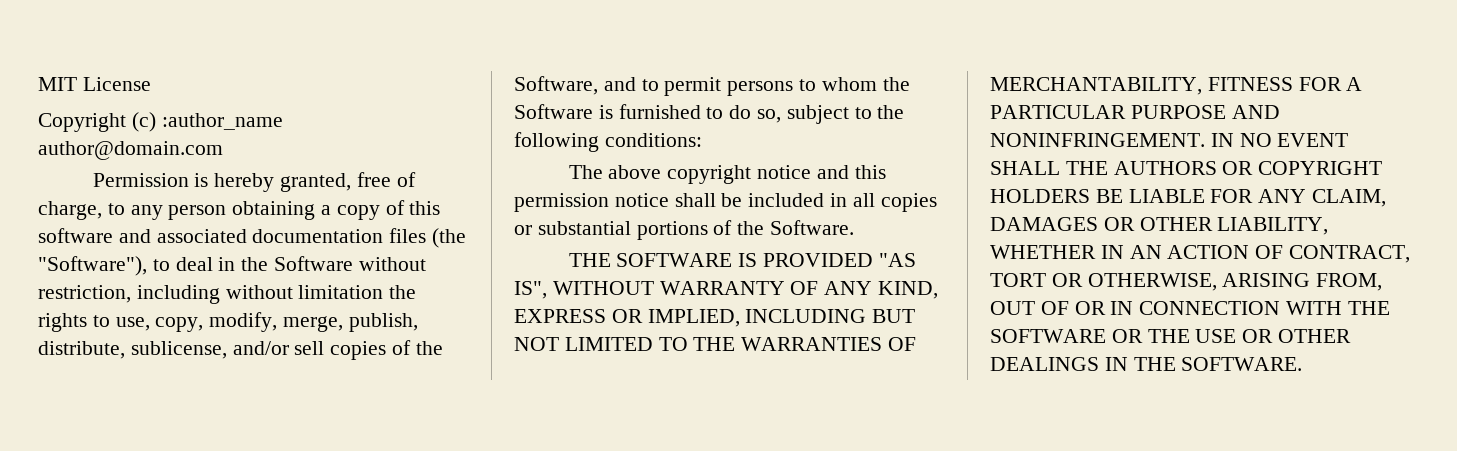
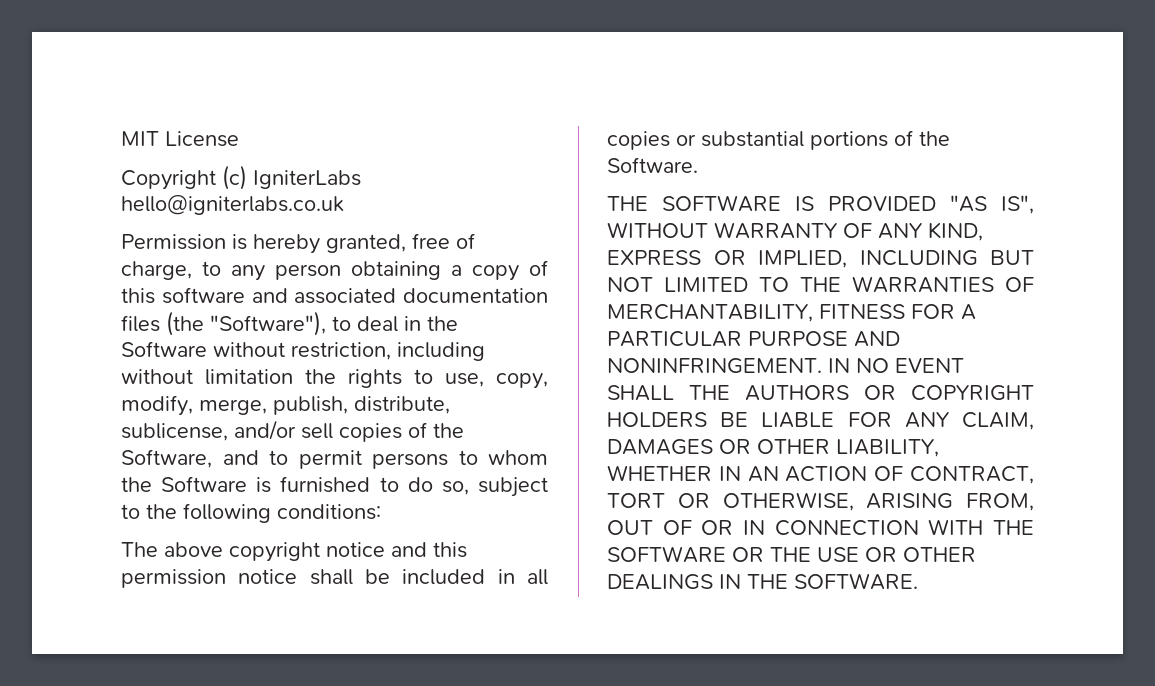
[161,113,283,130] [38,141,223,160] :author_name author@domain.com -> [253,170,361,189] [121,195,344,215] IgniterLabs hello@igniterlabs.co.uk

